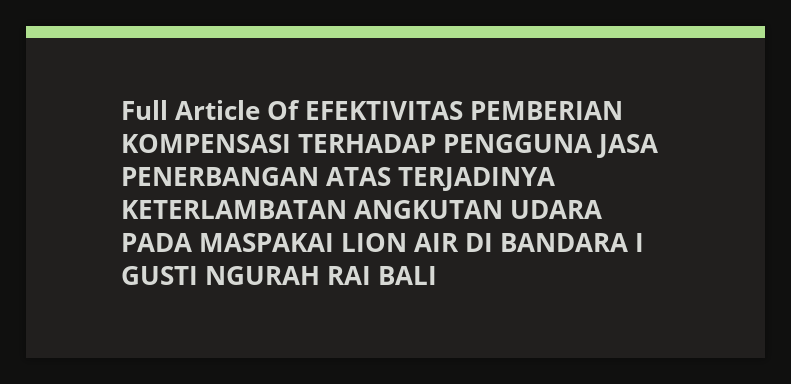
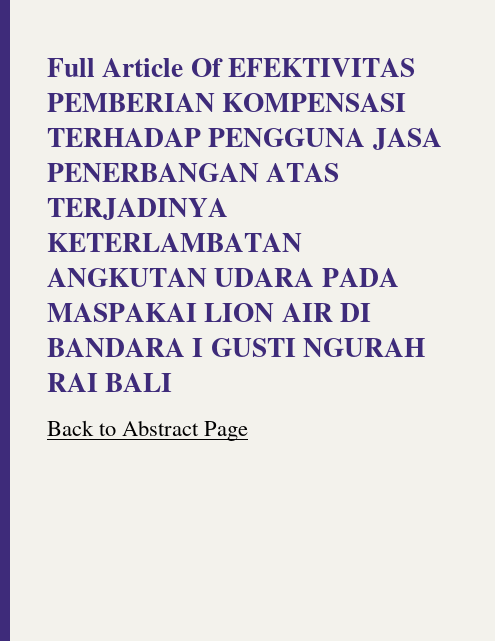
(437, 275) none -> [47,420,249,441] // Back to Abstract Page

